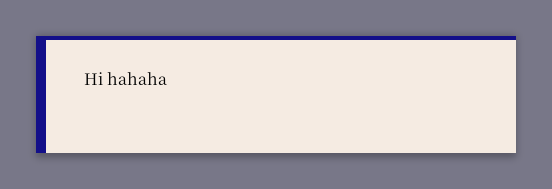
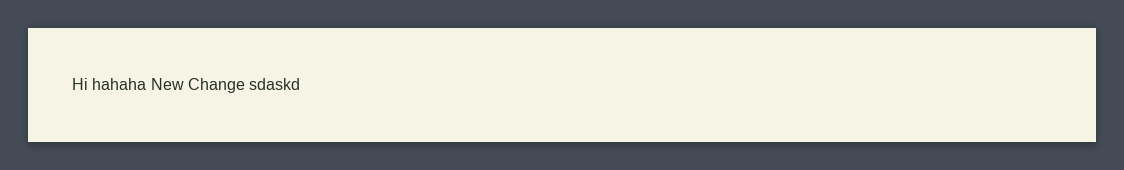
(168, 78) none -> [150,78,301,93] New Change sdaskd

